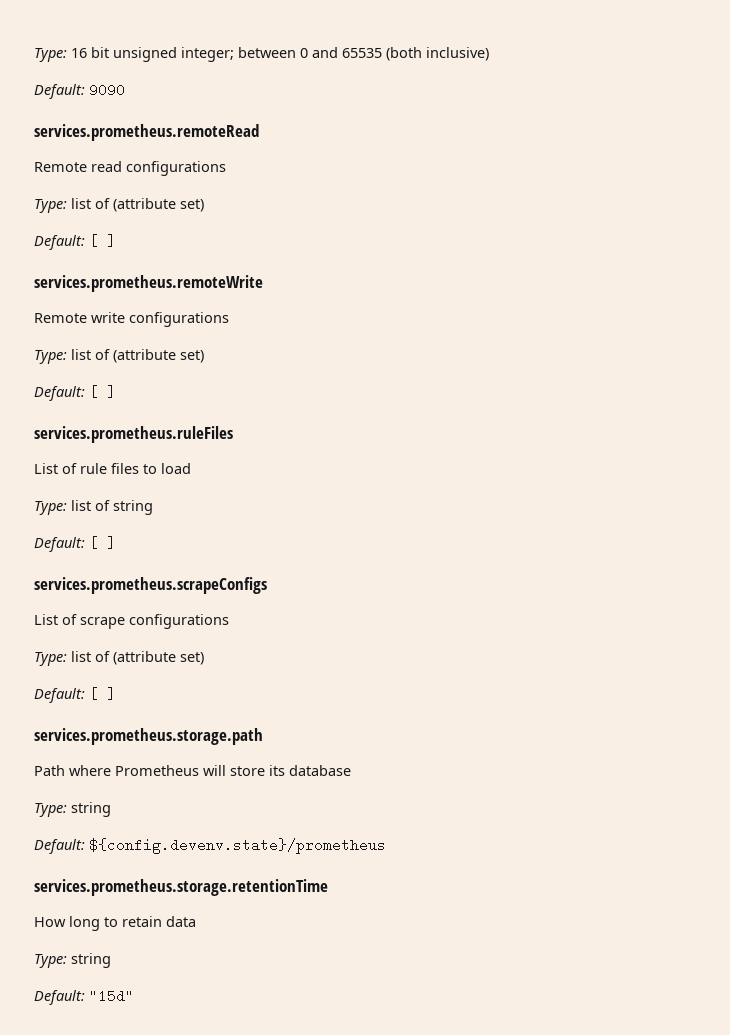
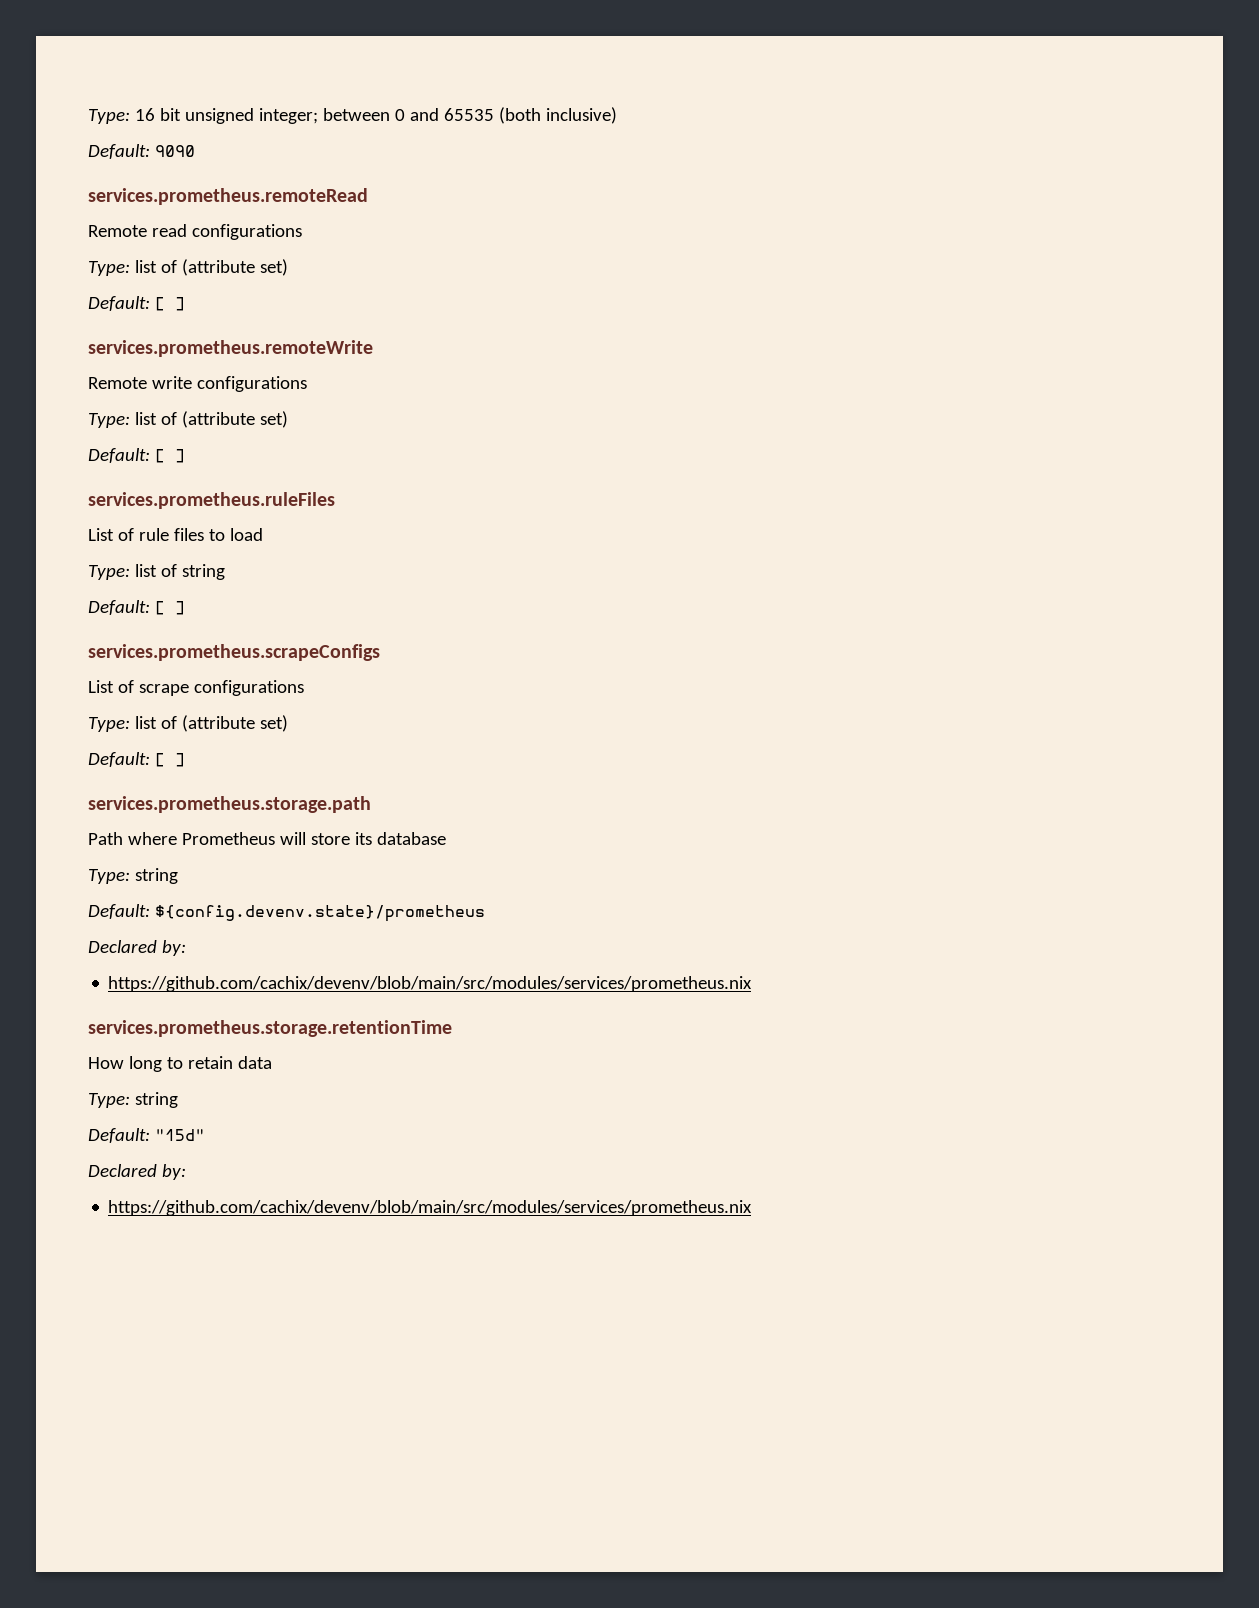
(386, 846) none -> [88,940,186,956] [108,976,753,992] // Declared by: // https://github.com/cachix/devenv/blob/main/src/modules/services/prometheus.nix
(134, 996) none -> [88,1164,186,1180] [108,1200,753,1216] // Declared by: // https://github.com/cachix/devenv/blob/main/src/modules/services/prometheus.nix

